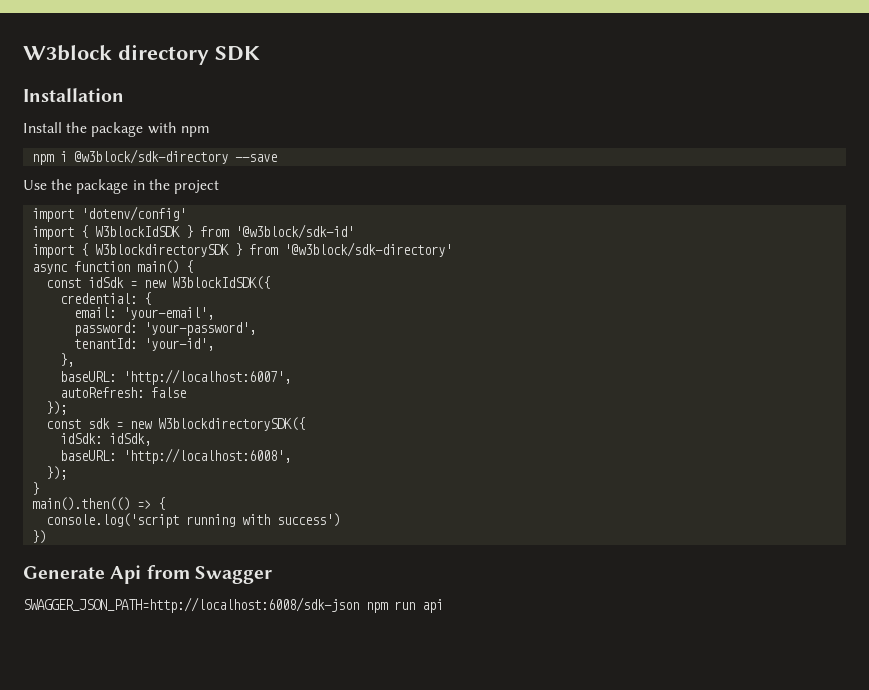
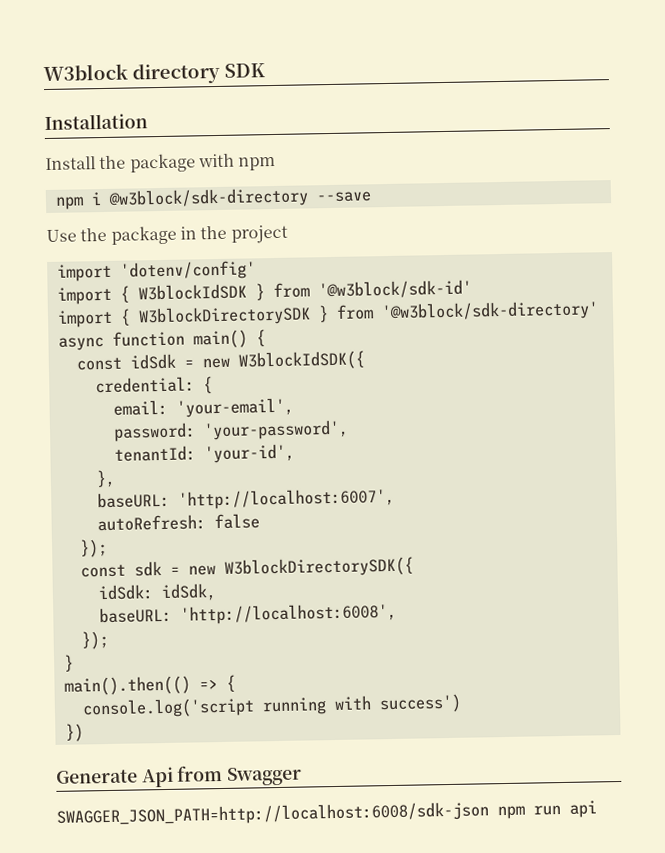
[95,244,230,257] W3blockdirectorySDK -> [137,305,311,327] W3blockDirectorySDK
[158,417,306,431] W3blockdirectorySDK({ -> [223,556,414,578] W3blockDirectorySDK({

